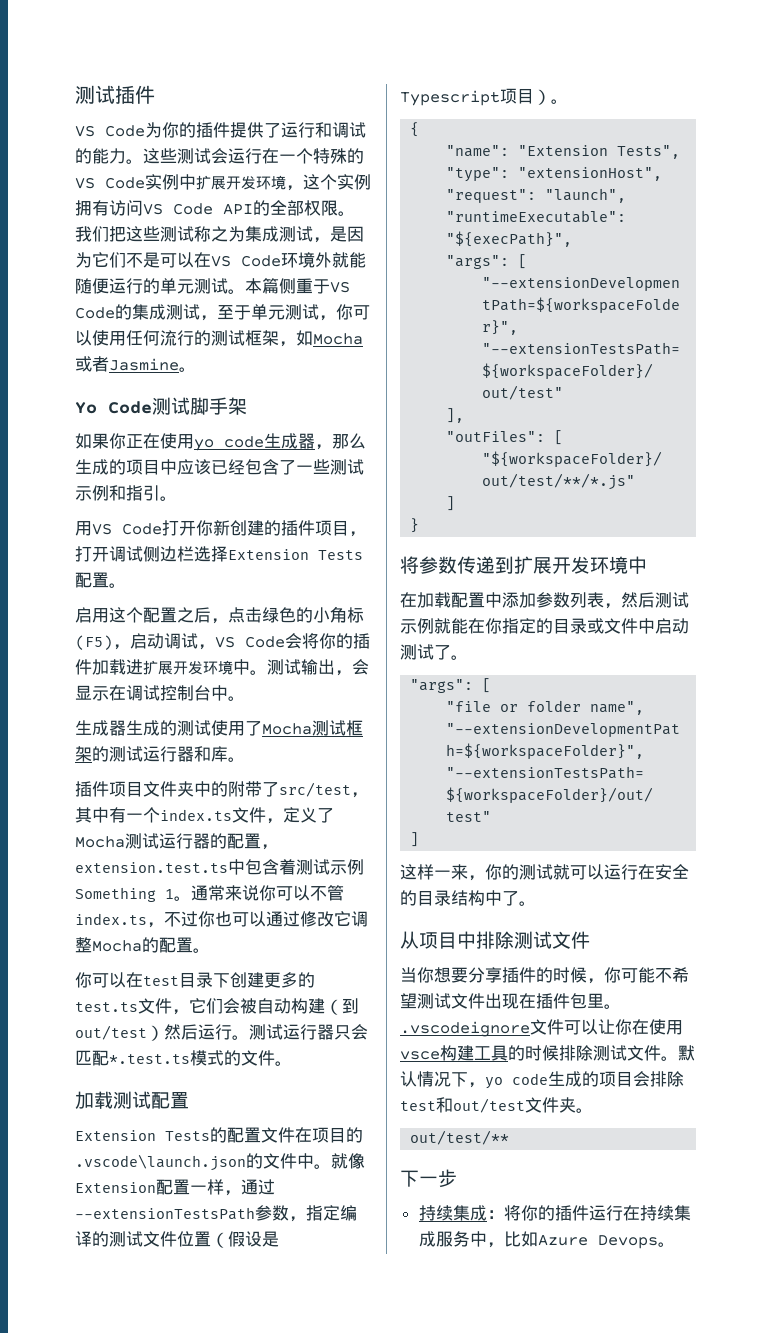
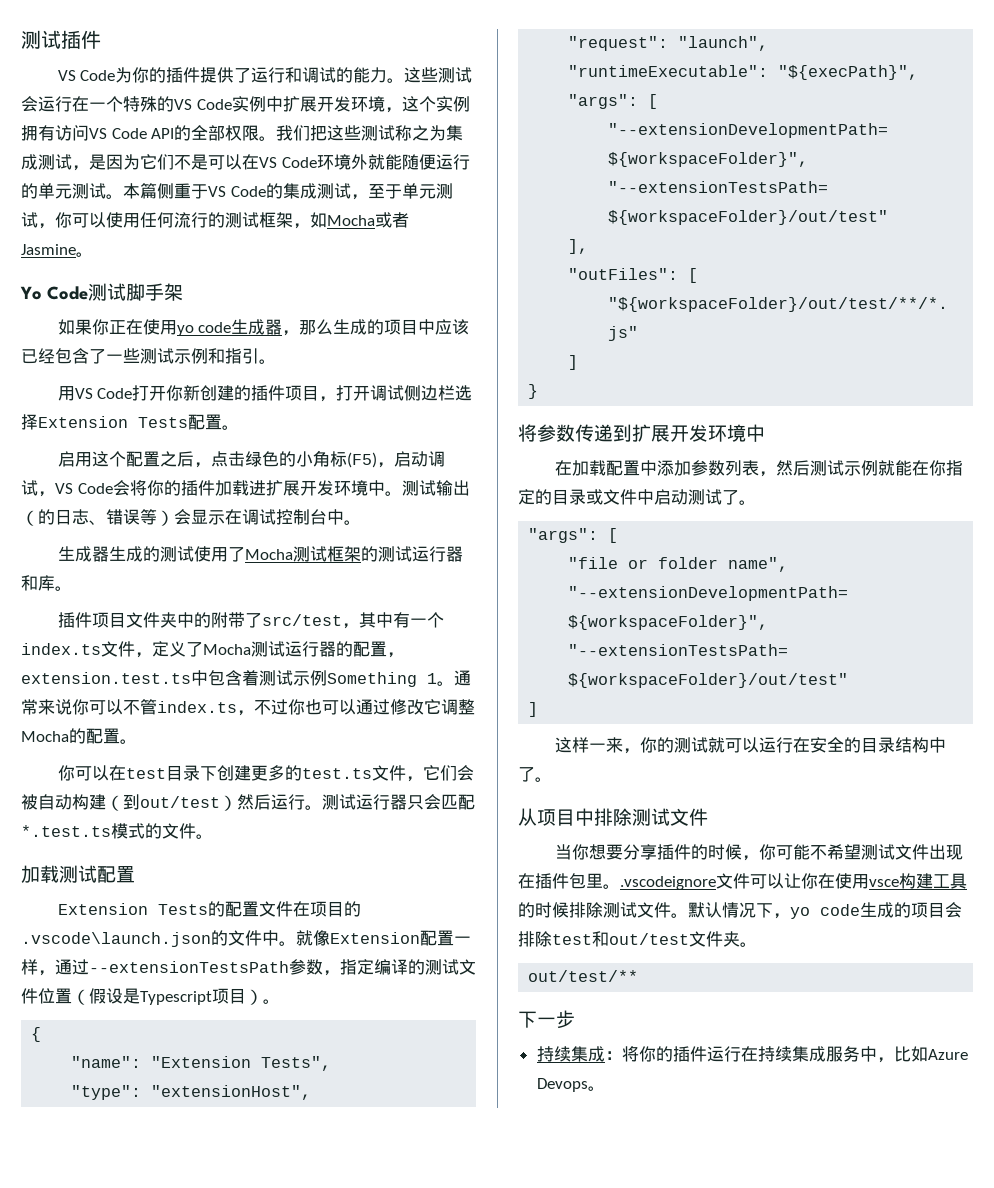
[335,670,352,676] ， -> [21,509,174,526] （的日志、错误等）

